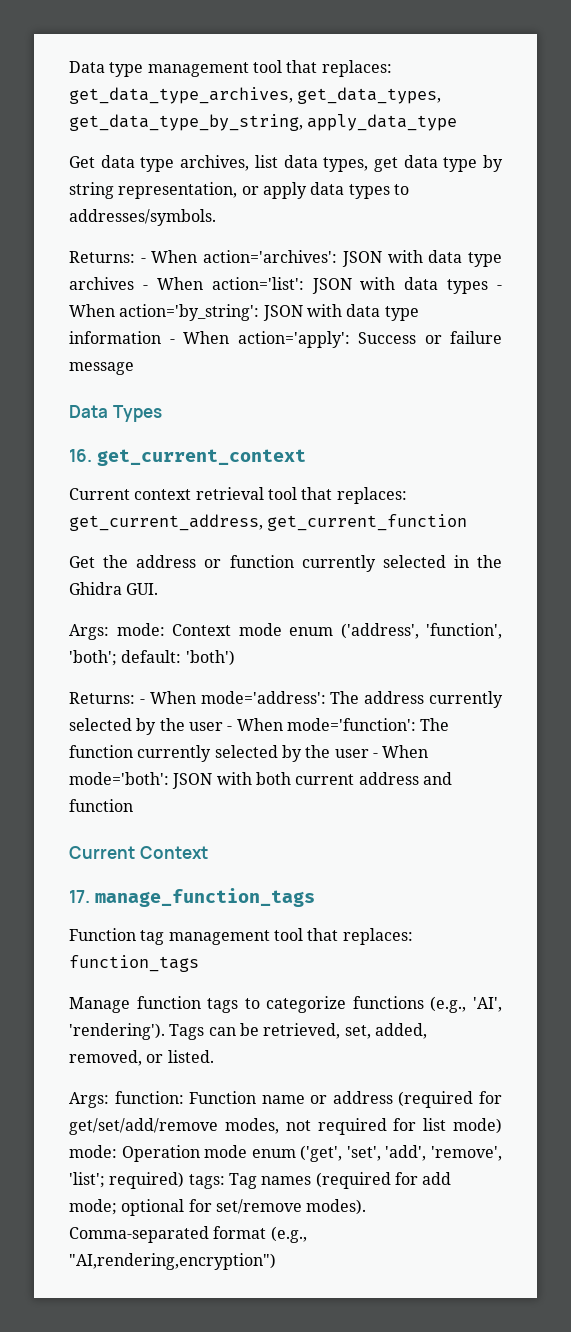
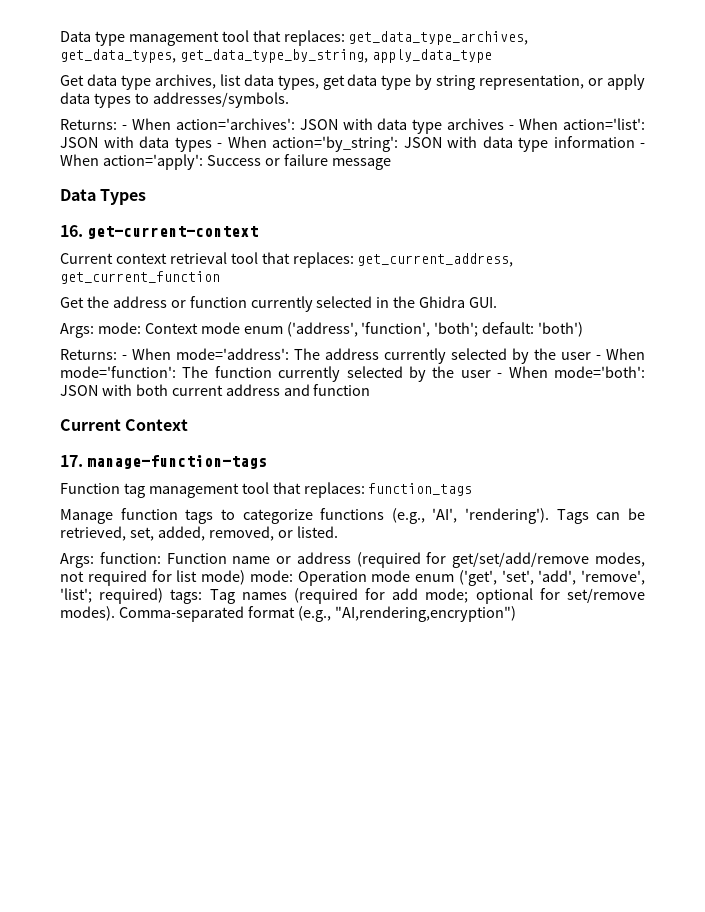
[96,449,306,466] get_current_context -> [87,226,259,239] get-current-context
[94,888,315,907] manage_function_tags -> [87,455,268,469] manage-function-tags

